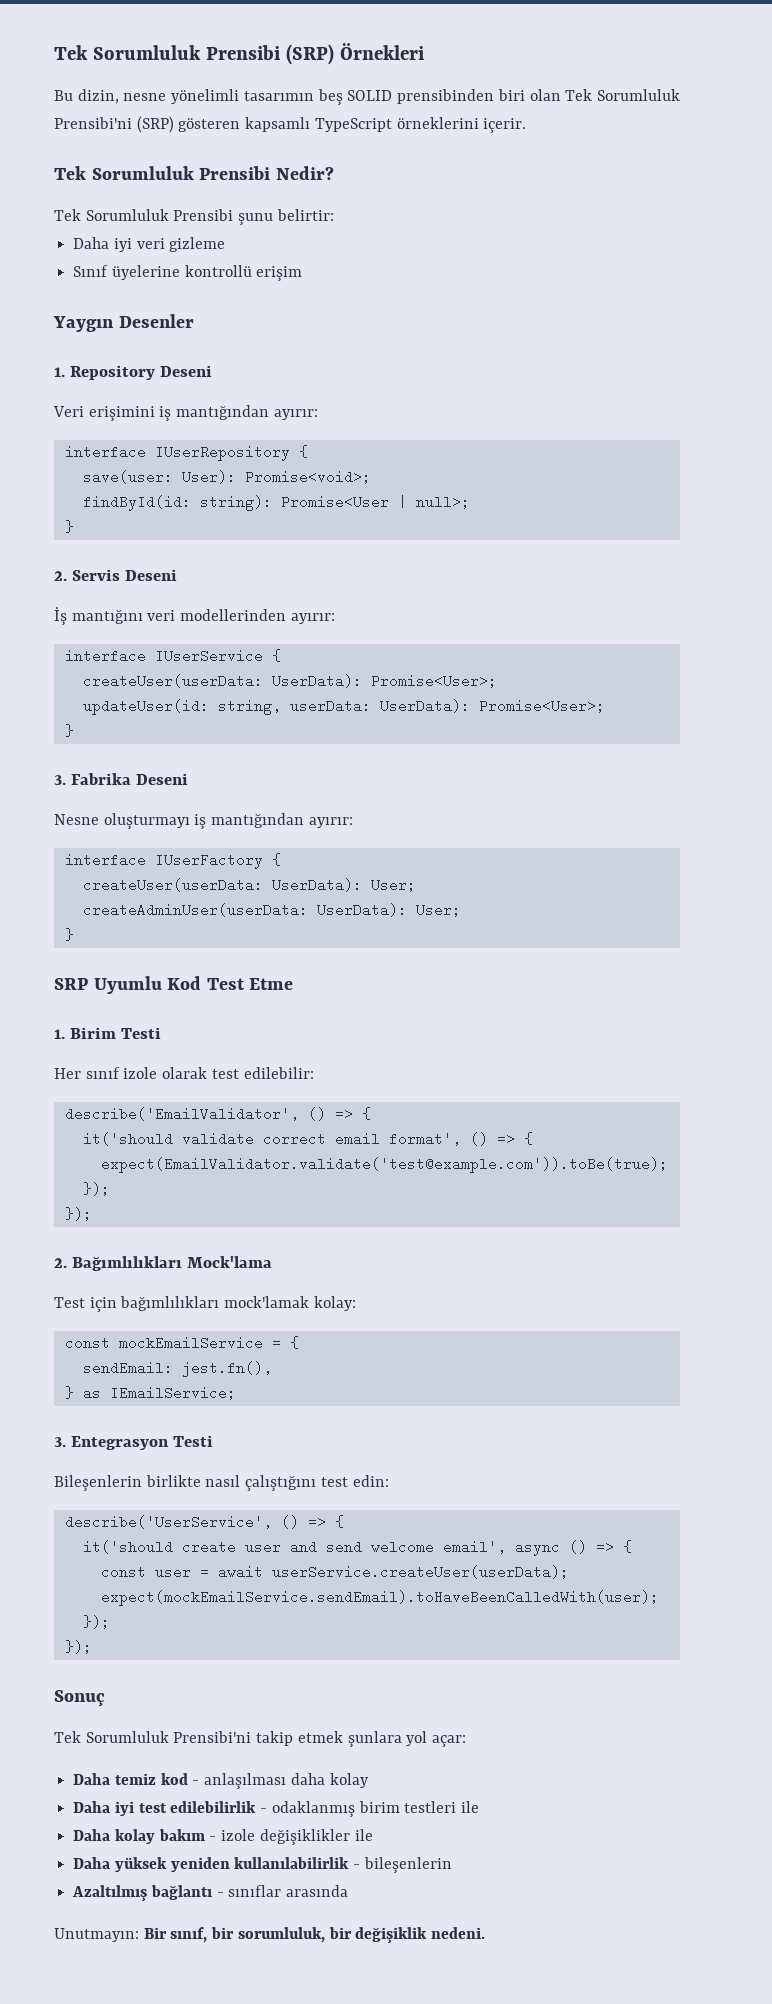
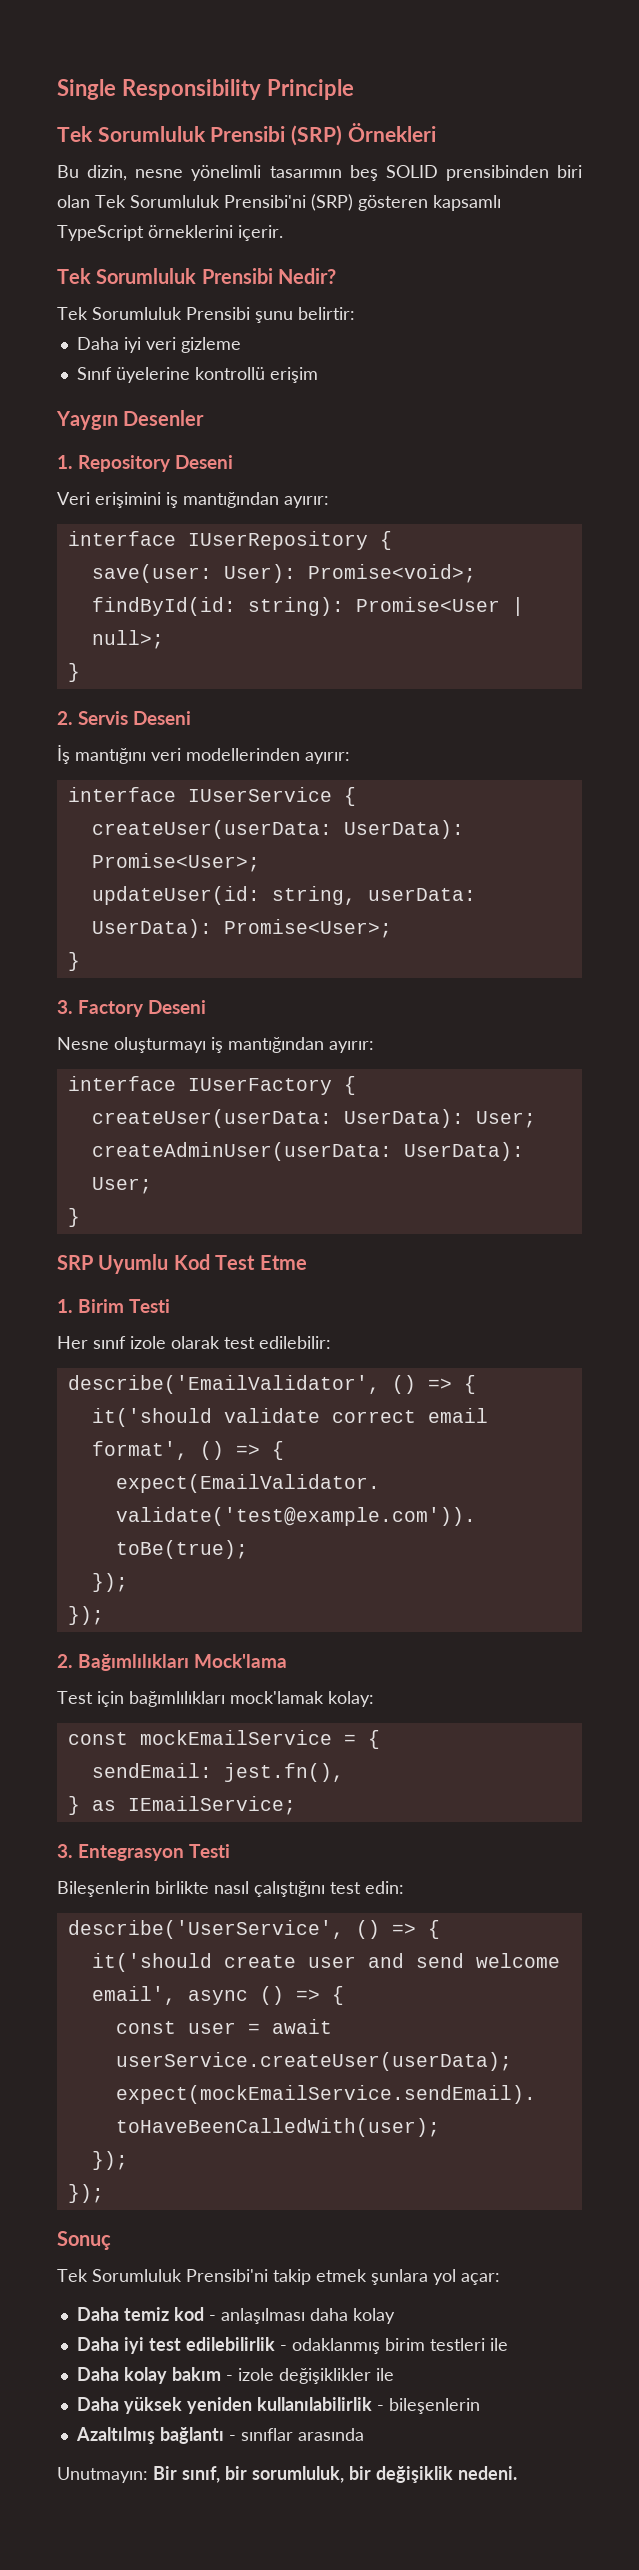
(54, 52) none -> [57,79,354,100] Single Responsibility Principle //
[71,773,132,785] Fabrika -> [78,1000,145,1017] Factory

